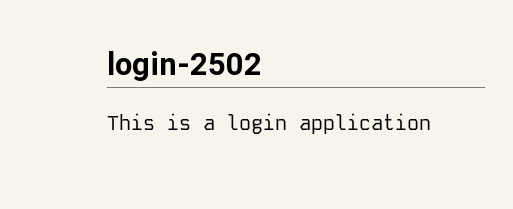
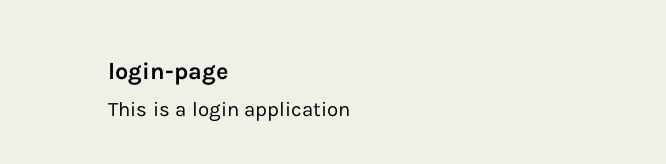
[107,51,262,81] login-2502 -> [108,62,228,85] login-page

